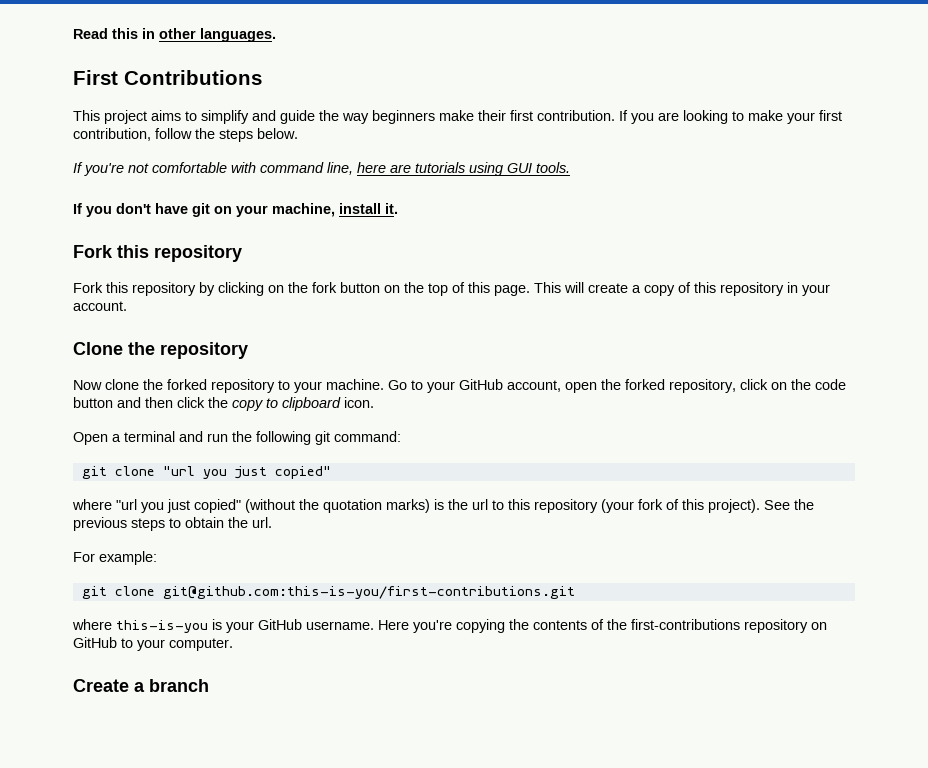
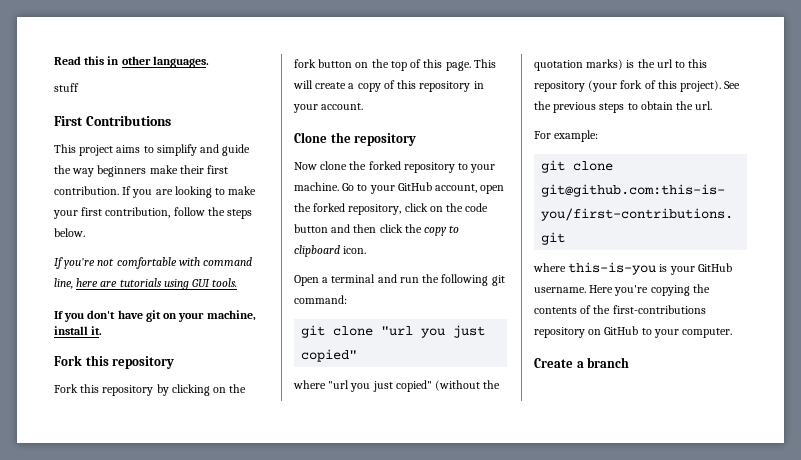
(276, 35) none -> [54,83,79,92] // stuff

